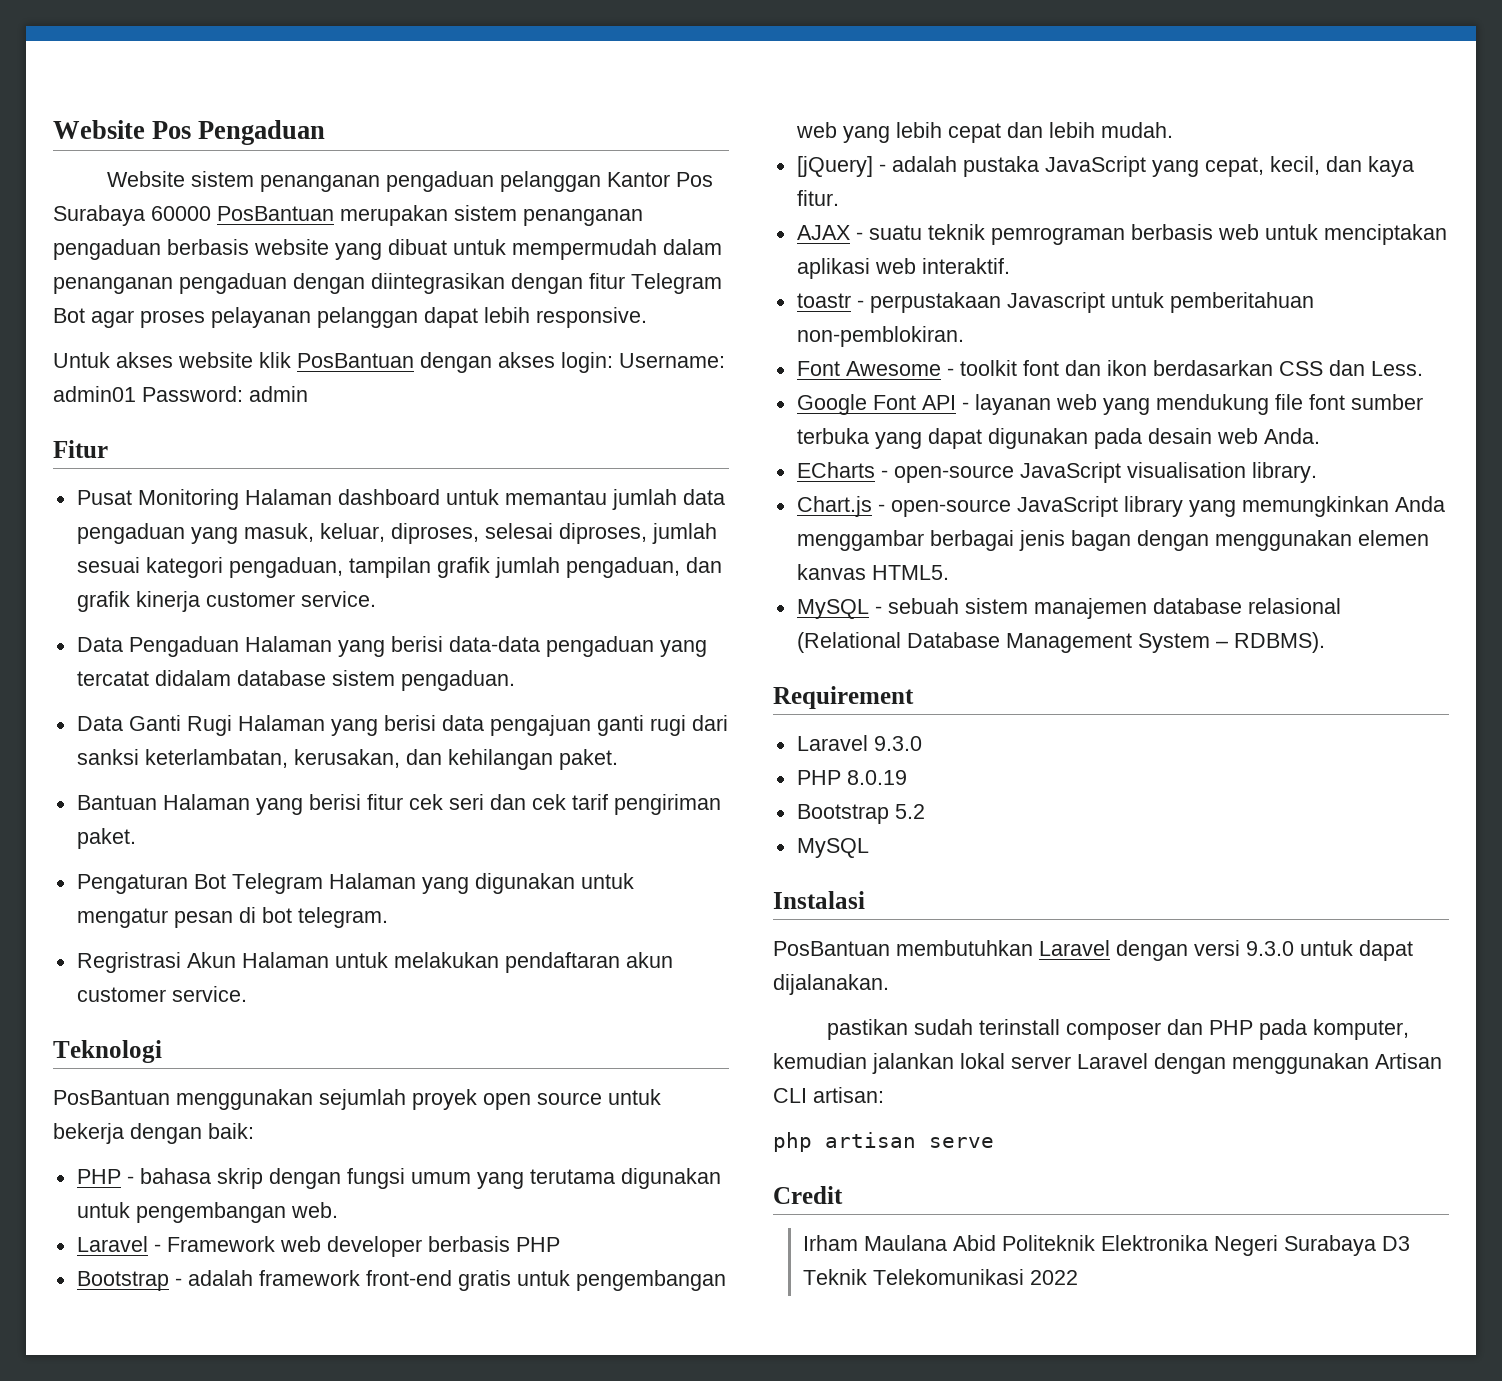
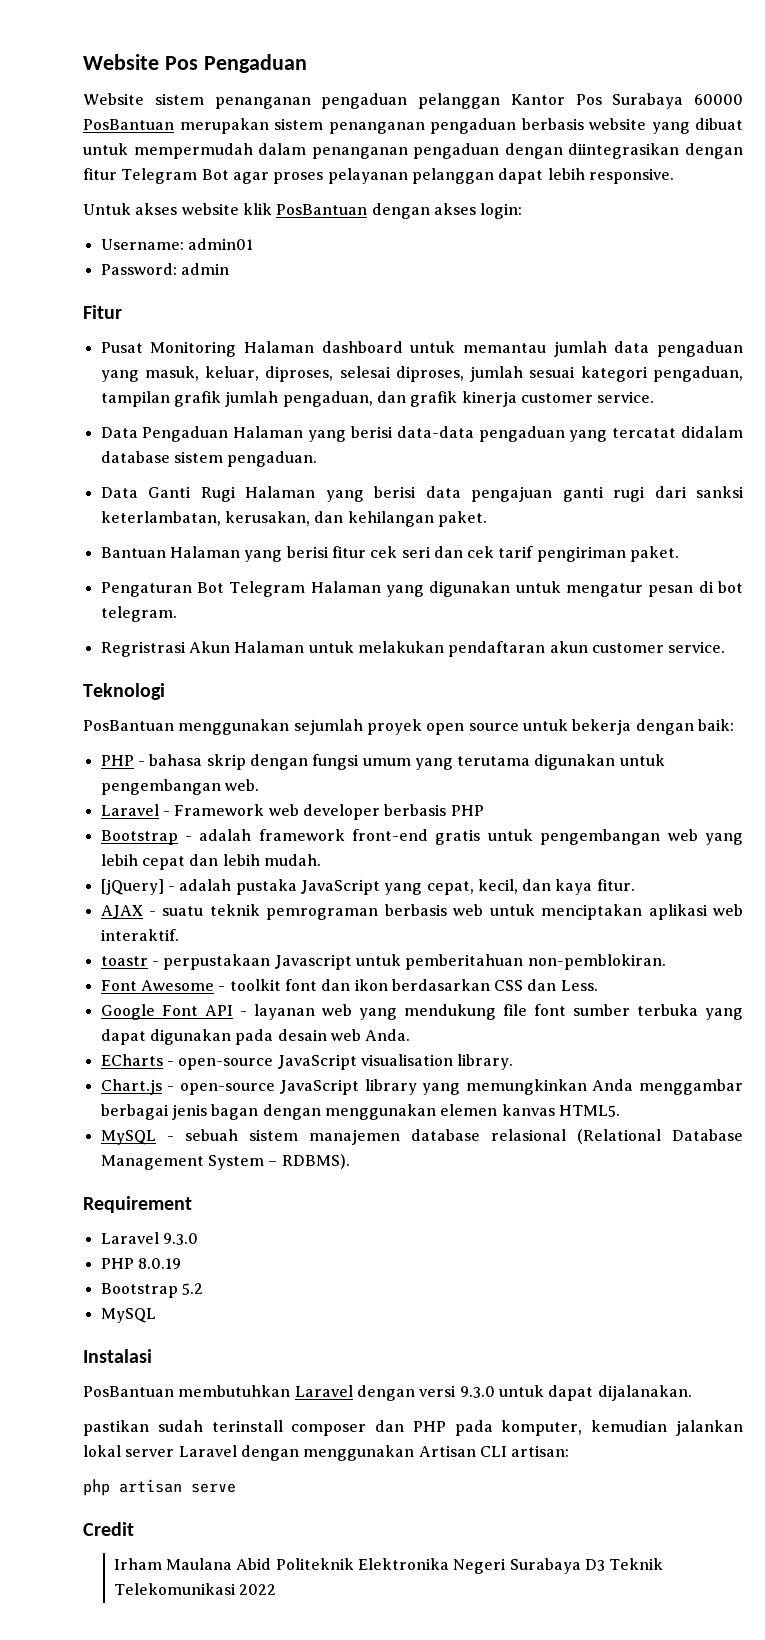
(613, 362) none -> (523, 211) //
(136, 394) none -> (253, 244) //

